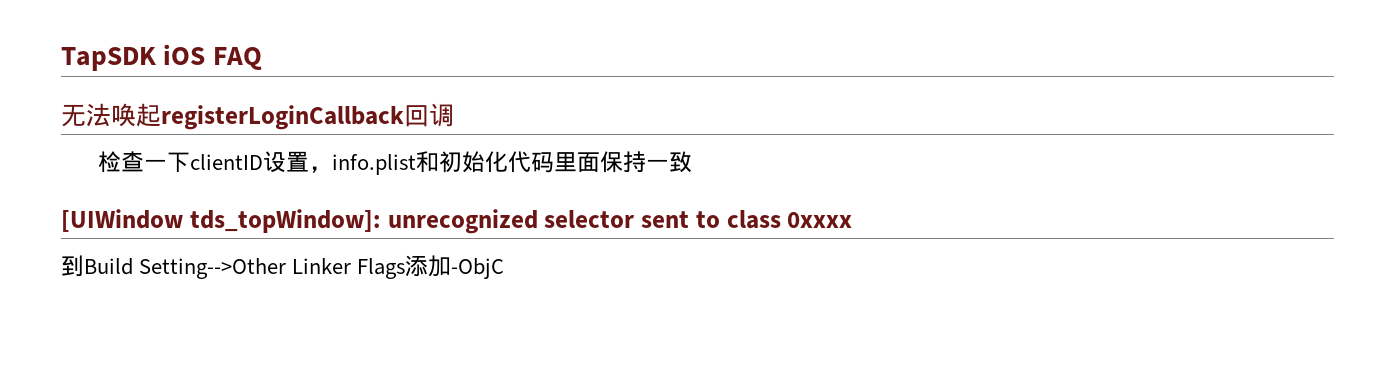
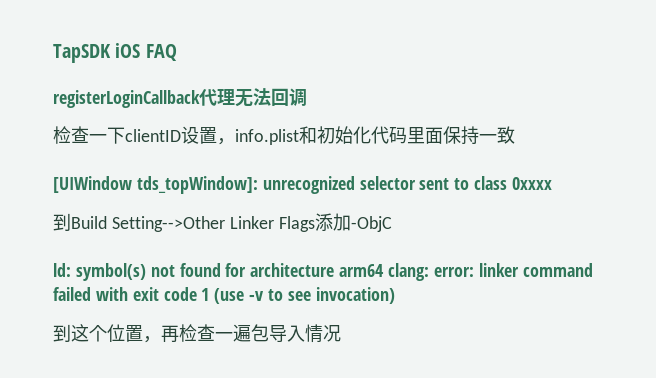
[61,103,404,130] 无法唤起registerLoginCallback -> [53,88,271,108] registerLoginCallback代理无法
(505, 268) none -> [53,263,593,281] [53,287,395,304] [53,324,341,343] // ld: symbol(s) not found for architecture arm64 clang: error: linker command failed with exit code 1 (use -v to see invocation) // 到这个位置，再检查一遍包导入情况

